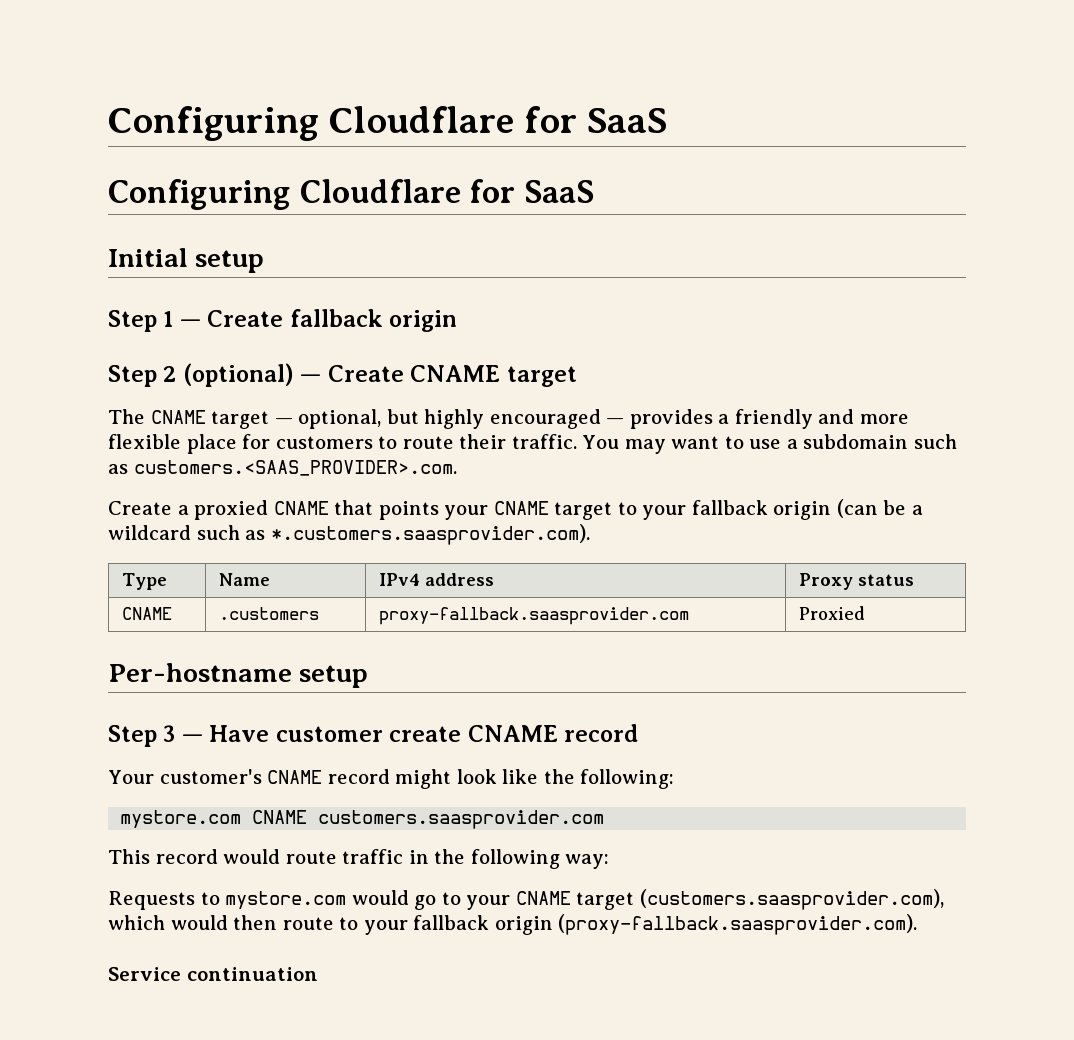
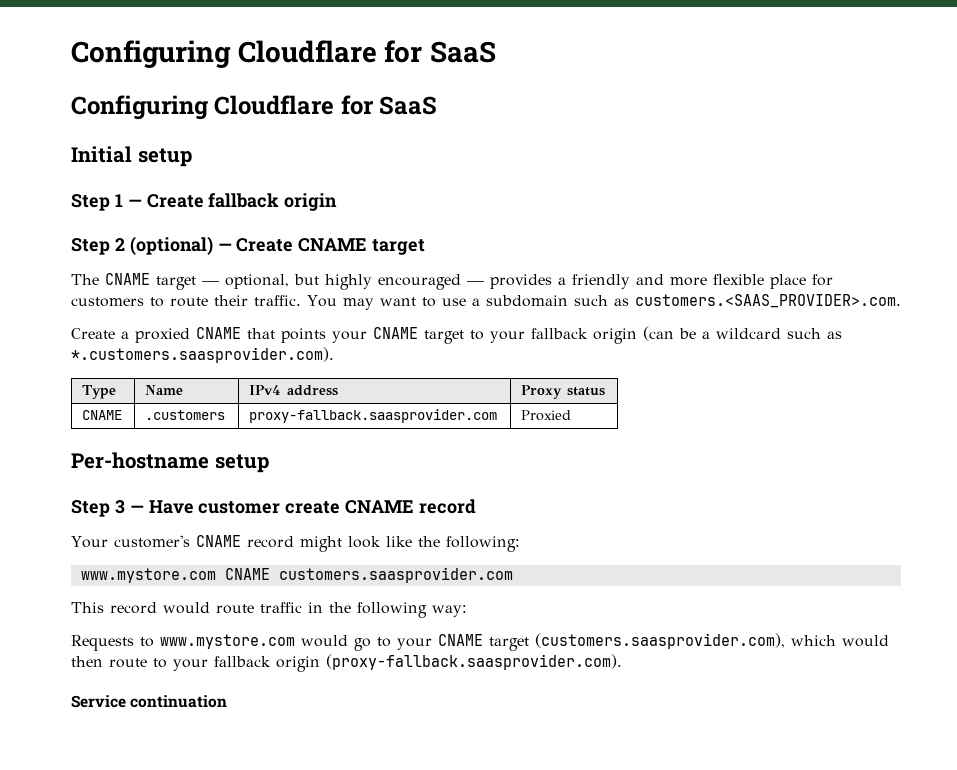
[120,810,242,828] mystore.com -> [80,568,216,583] www.mystore.com
[225,891,347,909] mystore.com -> [160,634,295,649] www.mystore.com

